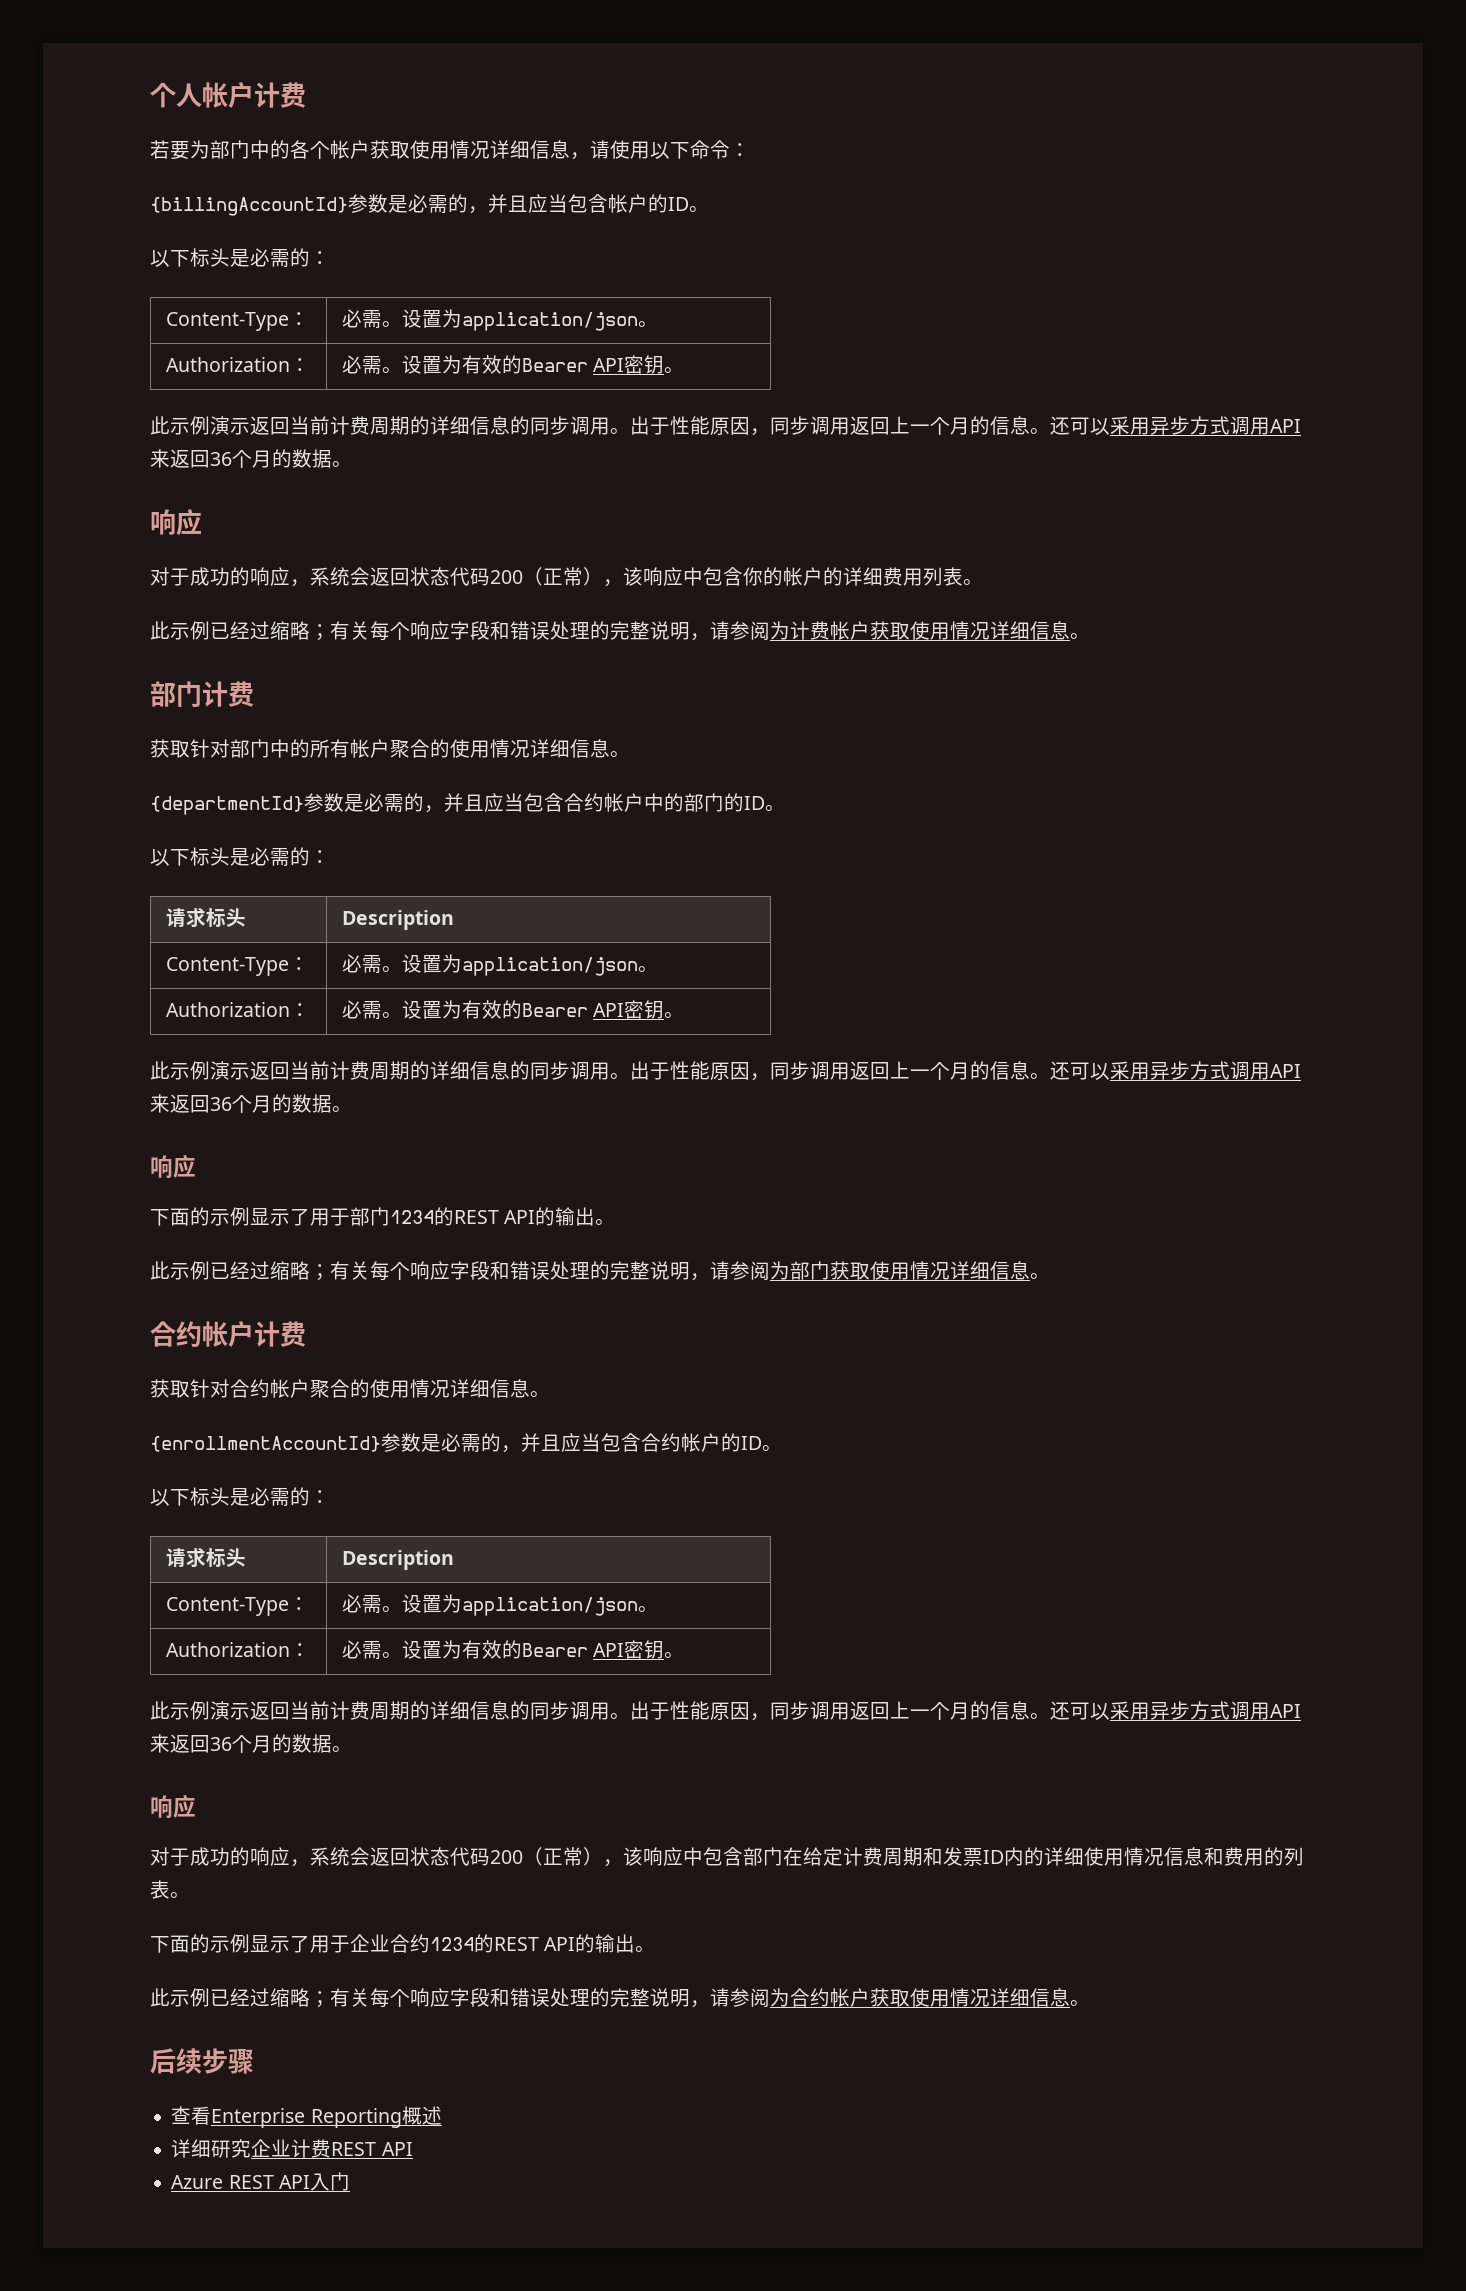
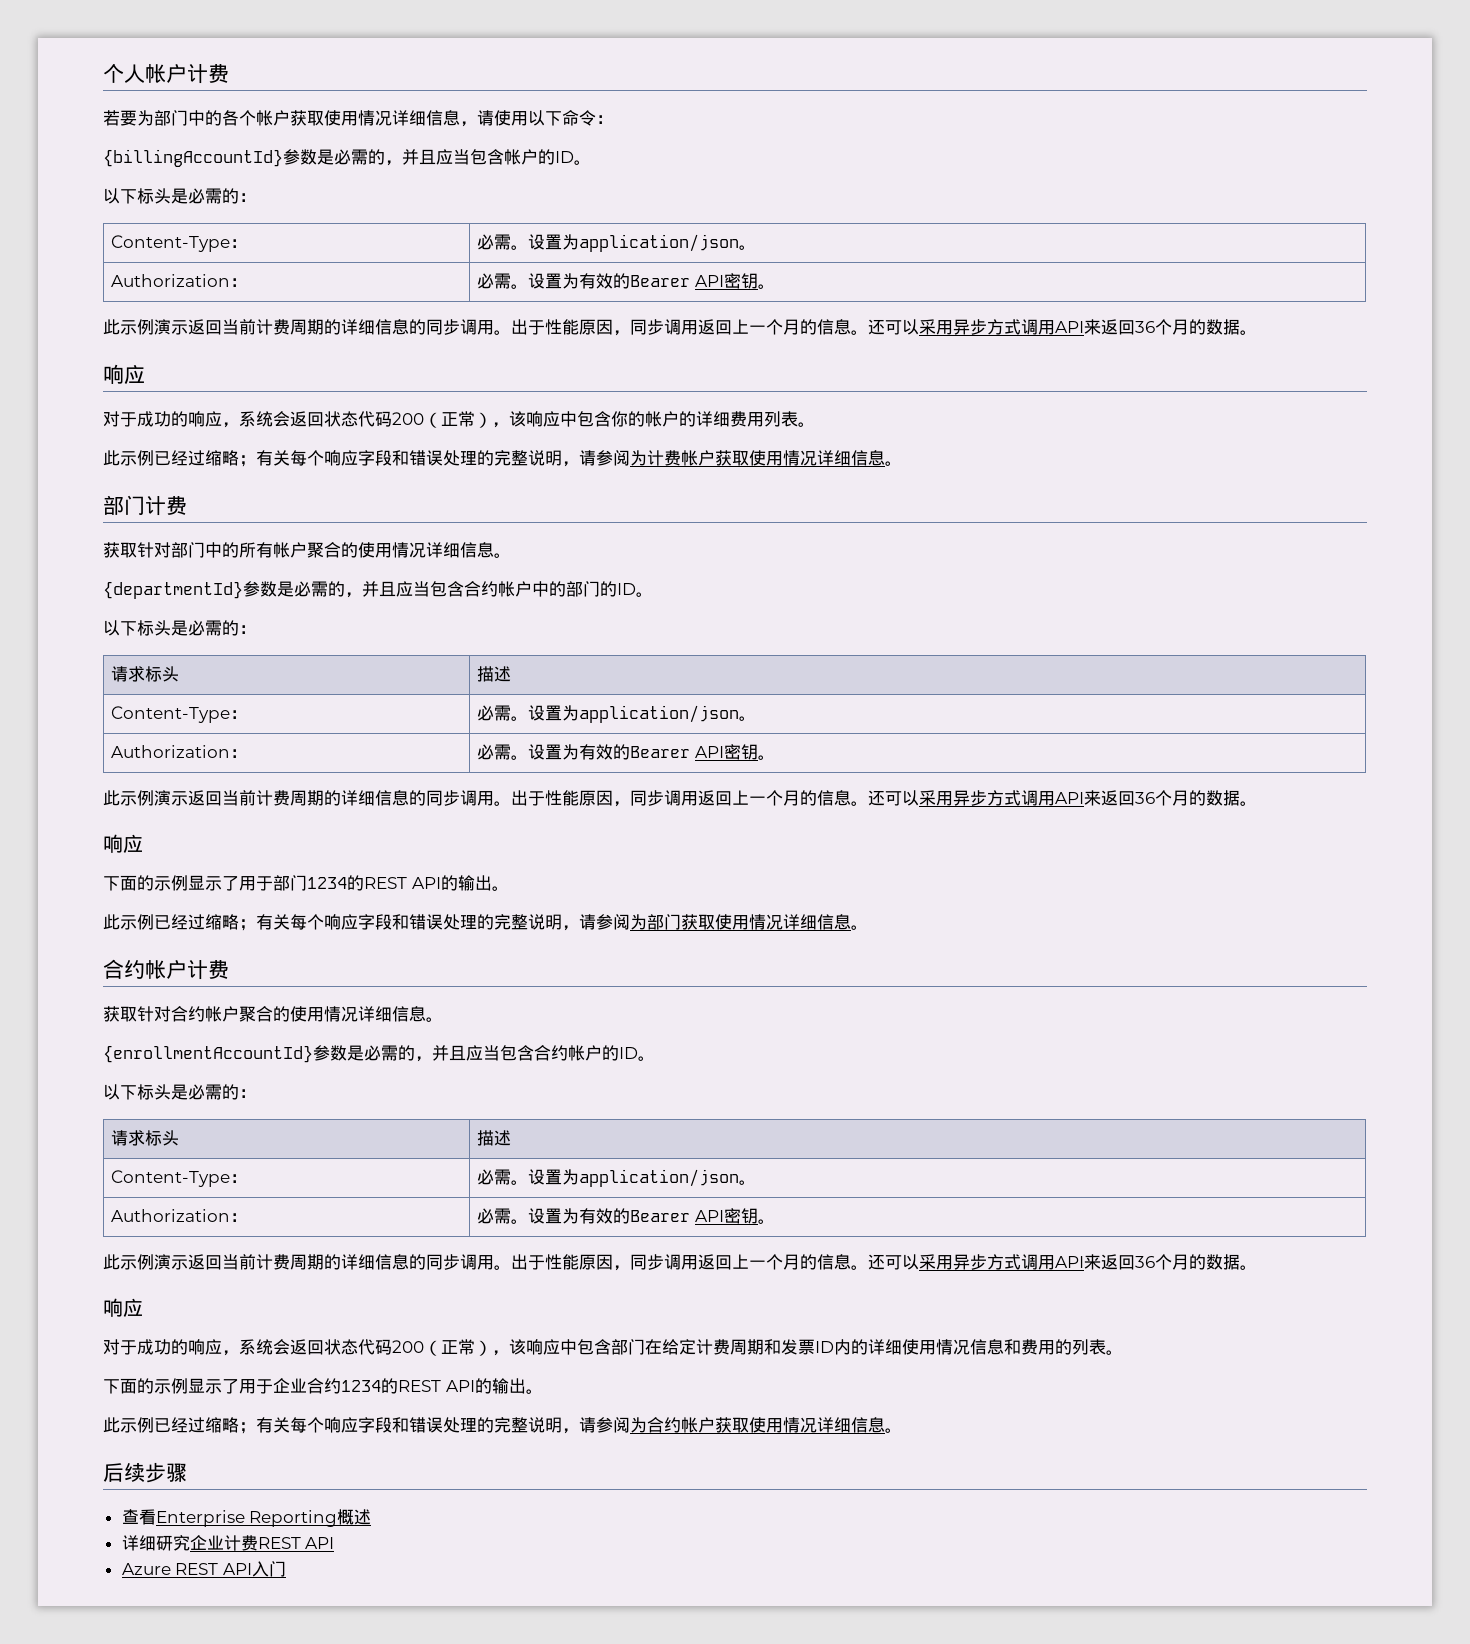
[341,910,454,930] Description -> [477,666,512,682] 描述
[341,1550,454,1570] Description -> [477,1130,512,1146] 描述

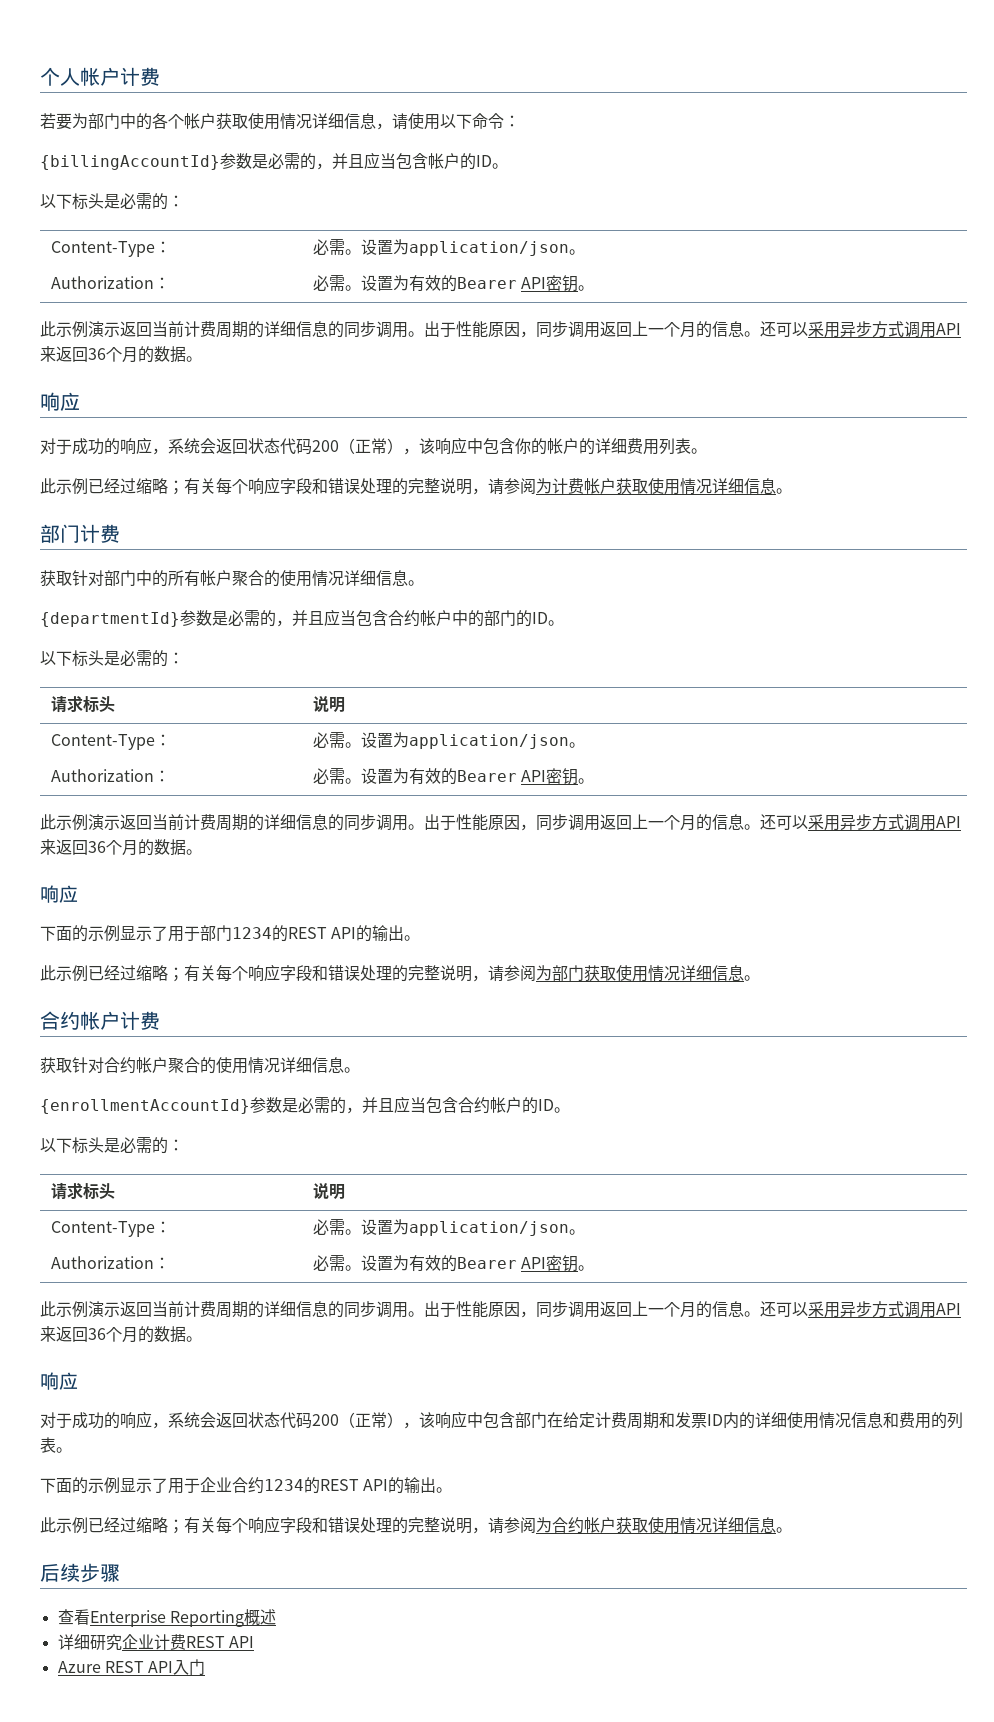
[477,666,512,682] 描述 -> [312,696,345,713] 说明
[477,1130,512,1146] 描述 -> [312,1183,345,1200] 说明

